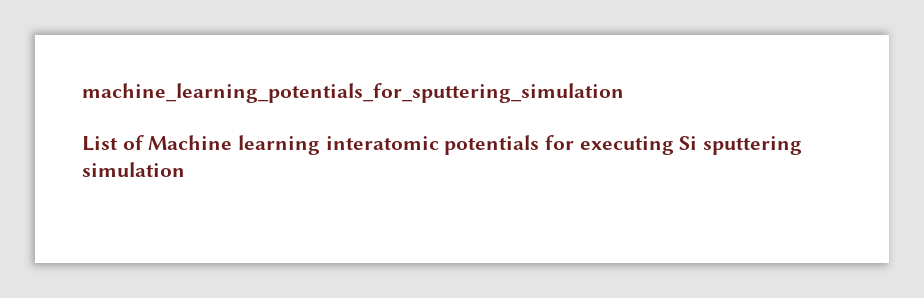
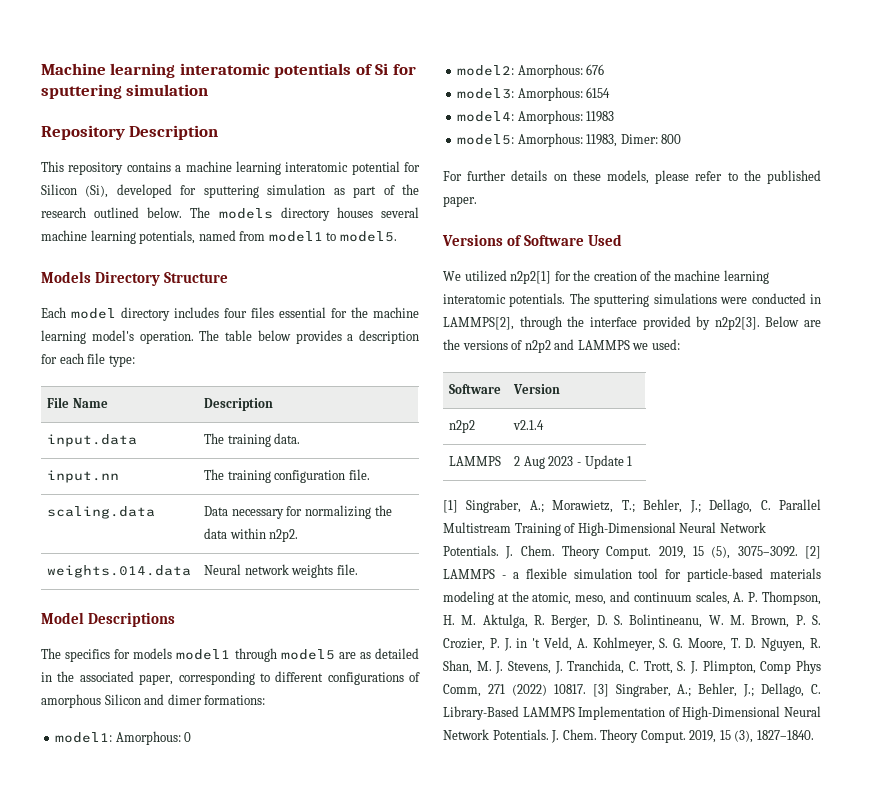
[82,83,624,103] [82,135,144,151] machine_learning_potentials_for_sputtering_simulation // List of -> (41, 69) none
[545,135,803,155] [82,162,185,177] for executing Si sputtering simulation -> [355,63,416,75] [41,84,209,99] [41,125,219,140] [41,161,420,175] [41,184,420,198] [41,207,419,221] [41,230,397,244] [41,271,229,286] [41,307,419,321] [41,330,419,344] [41,353,135,367] [47,397,108,408] [204,398,274,411] [47,434,138,447] [204,433,301,447] [47,470,120,483] [204,469,370,483] [47,506,156,519] [204,505,392,519] [204,528,299,542] [47,565,192,578] [204,564,358,578] [41,612,176,627] [41,648,419,662] [41,671,420,685] [41,694,266,708] [55,731,192,745] [457,64,605,78] [457,87,611,101] [457,110,615,124] [457,133,682,147] [443,170,821,184] [443,196,477,207] [442,234,623,246] [443,270,769,284] [443,293,821,307] [443,316,821,330] [443,339,680,353] [449,384,502,394] [513,384,561,394] [449,420,476,433] [513,420,545,430] [449,456,502,466] [514,455,633,469] [443,499,822,513] [443,522,766,536] [443,545,821,559] [443,568,821,582] [443,591,821,605] [443,614,821,628] [443,637,821,651] [443,660,821,674] [443,683,821,697] [443,706,821,720] [443,729,814,743] of Si for sputtering simulation // Repository Description // This repository contains a machine learning interatomic potential for Silicon (Si), developed for sputtering simulation as part of the research outlined below. The models directory houses several machine learning potentials, named from model1 to model5. // Models Directory Structure // Each model directory includes four files essential for the machine learning model's operation. The table below provides a description for each file type: // File Name | Description // input.data | The training data. // input.nn | The training configuration file. // scaling.data | Data necessary for normalizing the data within n2p2. // weights.014.data | Neural network weights file. // Model Descriptions // The specifics for models model1 through model5 are as detailed in the associated paper, corresponding to different configurations of amorphous Silicon and dimer formations: // model1: Amorphous: 0 // model2: Amorphous: 676 // model3: Amorphous: 6154 // model4: Amorphous: 11983 // model5: Amorphous: 11983, Dimer: 800 // For further details on these models, please refer to the published paper. // Versions of Software Used // We utilized n2p2[1] for the creation of the machine learning interatomic potentials. The sputtering simulations were conducted in LAMMPS[2], through the interface provided by n2p2[3]. Below are the versions of n2p2 and LAMMPS we used: // Software | Version // n2p2 | v2.1.4 // LAMMPS | 2 Aug 2023 - Update 1 // [1] Singraber, A.; Morawietz, T.; Behler, J.; Dellago, C. Parallel Multistream Training of High-Dimensional Neural Network Potentials. J. Chem. Theory Comput. 2019, 15 (5), 3075–3092. [2] LAMMPS - a flexible simulation tool for particle-based materials modeling at the atomic, meso, and continuum scales, A. P. Thompson, H. M. Aktulga, R. Berger, D. S. Bolintineanu, W. M. Brown, P. S. Crozier, P. J. in 't Veld, A. Kohlmeyer, S. G. Moore, T. D. Nguyen, R. Shan, M. J. Stevens, J. Tranchida, C. Trott, S. J. Plimpton, Comp Phys Comm, 271 (2022) 10817. [3] Singraber, A.; Behler, J.; Dellago, C. Library-Based LAMMPS Implementation of High-Dimensional Neural Network Potentials. J. Chem. Theory Comput. 2019, 15 (3), 1827–1840.

